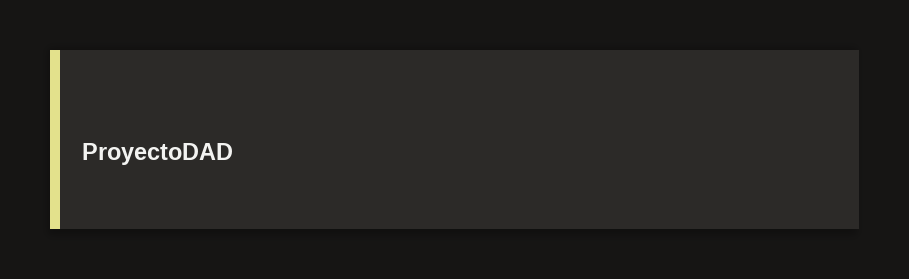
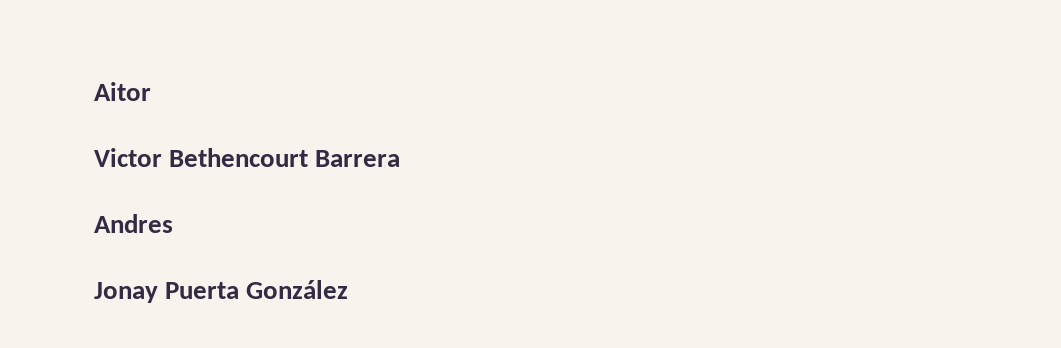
[82,143,233,165] ProyectoDAD -> [94,82,151,101] [94,148,401,167] [94,214,173,233] [94,280,349,303] Aitor // Victor Bethencourt Barrera // Andres // Jonay Puerta González

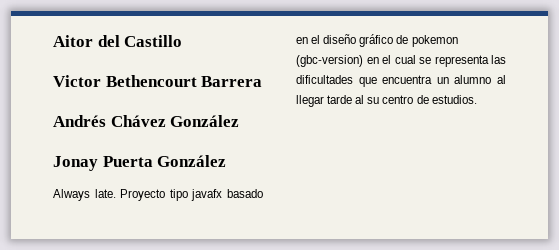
(151, 91) none -> [97,35,183,47] del Castillo
[94,214,173,233] Andres -> [53,115,240,127] Andrés Chávez González
(349, 289) none -> [53,189,263,201] [296,34,458,47] [296,55,506,67] [296,75,506,87] [296,95,477,107] // Always late. Proyecto tipo javafx basado en el diseño gráfico de pokemon (gbc-version) en el cual se representa las dificultades que encuentra un alumno al llegar tarde al su centro de estudios.

